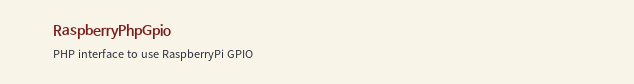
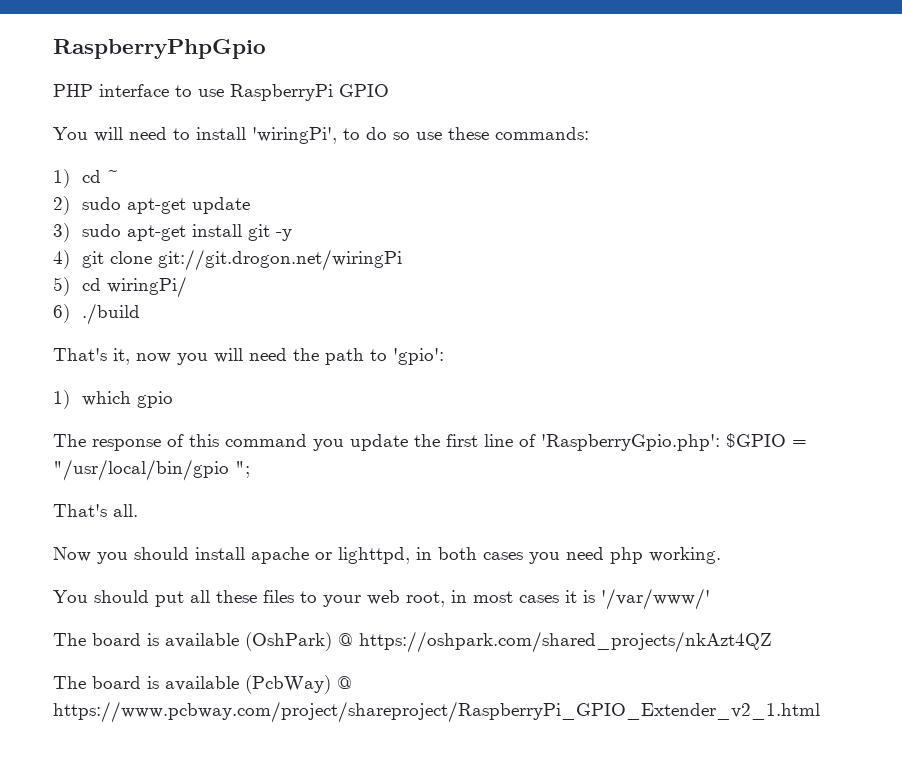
(253, 54) none -> [53,127,589,144] [53,169,120,188] [53,196,251,215] [53,223,293,242] [53,249,403,271] [53,276,188,298] [53,303,141,325] [53,348,444,365] [53,390,174,409] [53,433,807,451] [53,459,250,481] [53,504,138,517] [53,547,721,564] [53,588,710,610] [53,631,772,653] [53,675,352,694] [53,701,820,723] // You will need to install 'wiringPi', to do so use these commands: // 1) cd ~ // 2) sudo apt-get update // 3) sudo apt-get install git -y // 4) git clone git://git.drogon.net/wiringPi // 5) cd wiringPi/ // 6) ./build // That's it, now you will need the path to 'gpio': // 1) which gpio // The response of this command you update the first line of 'RaspberryGpio.php': $GPIO = "/usr/local/bin/gpio "; // That's all. // Now you should install apache or lighttpd, in both cases you need php working. // You should put all these files to your web root, in most cases it is '/var/www/' // The board is available (OshPark) @ https://oshpark.com/shared_projects/nkAzt4QZ // The board is available (PcbWay) @ https://www.pcbway.com/project/shareproject/RaspberryPi_GPIO_Extender_v2_1.html

